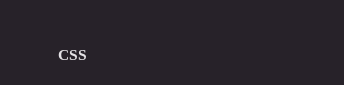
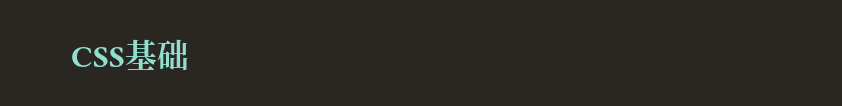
(87, 55) none -> [125,39,189,71] 基础

